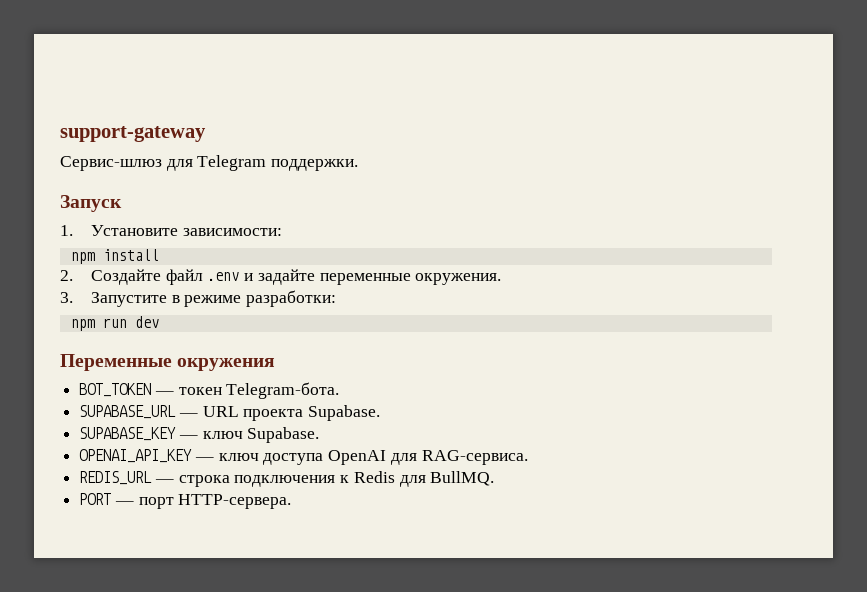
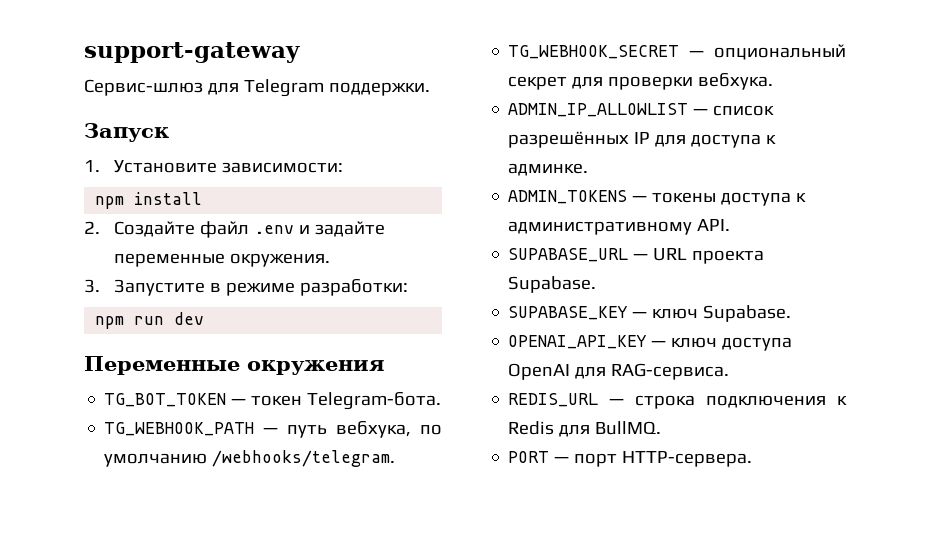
[79,383,152,397] BOT_TOKEN -> [104,393,227,407] TG_BOT_TOKEN
(340, 390) none -> [104,421,442,438] [104,450,396,467] [508,44,846,60] [508,73,774,90] [508,103,775,117] [508,131,777,148] [508,163,589,176] [508,190,807,206] [508,219,731,235] // TG_WEBHOOK_PATH — путь вебхука, по умолчанию /webhooks/telegram. // TG_WEBHOOK_SECRET — опциональный секрет для проверки вебхука. // ADMIN_IP_ALLOWLIST — список разрешённых IP для доступа к админке. // ADMIN_TOKENS — токены доступа к административному API.

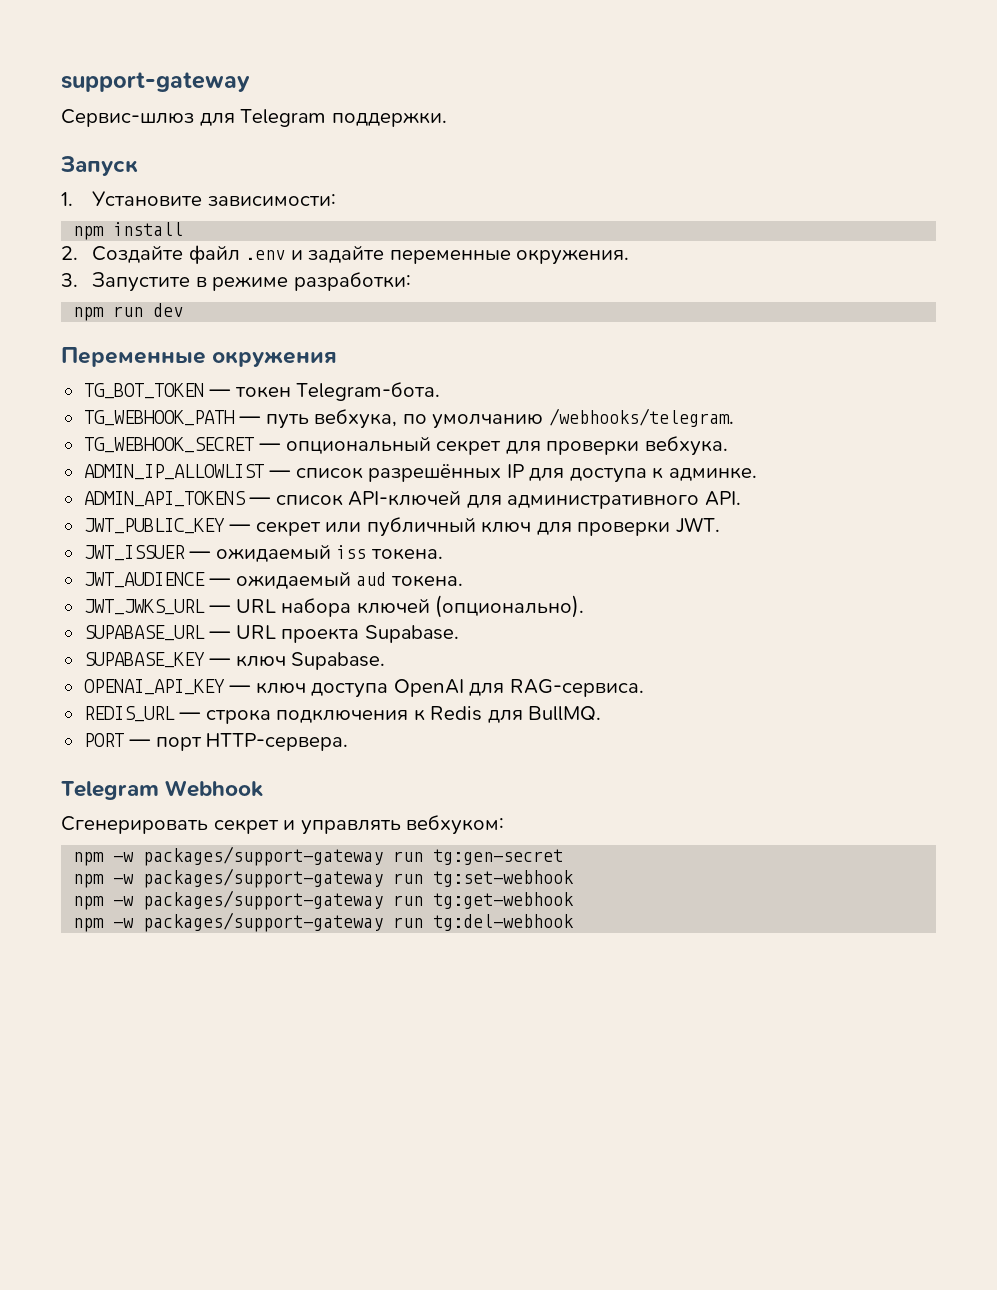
[508,190,807,206] [508,219,731,235] ADMIN_TOKENS — токены доступа к административному API. -> [83,490,741,509] [83,517,720,537] [83,544,443,562] [83,571,463,589] [83,595,585,618] ADMIN_API_TOKENS — список API-ключей для административного API. // JWT_PUBLIC_KEY — секрет или публичный ключ для проверки JWT. // JWT_ISSUER — ожидаемый iss токена. // JWT_AUDIENCE — ожидаемый aud токена. // JWT_JWKS_URL — URL набора ключей (опционально).
(753, 459) none -> [61,780,264,800] [61,815,505,835] [73,846,564,866] [73,868,575,888] [73,890,575,910] [73,912,575,932] // Telegram Webhook // Сгенерировать секрет и управлять вебхуком: // npm -w packages/support-gateway run tg:gen-secret // npm -w packages/support-gateway run tg:set-webhook // npm -w packages/support-gateway run tg:get-webhook // npm -w packages/support-gateway run tg:del-webhook

